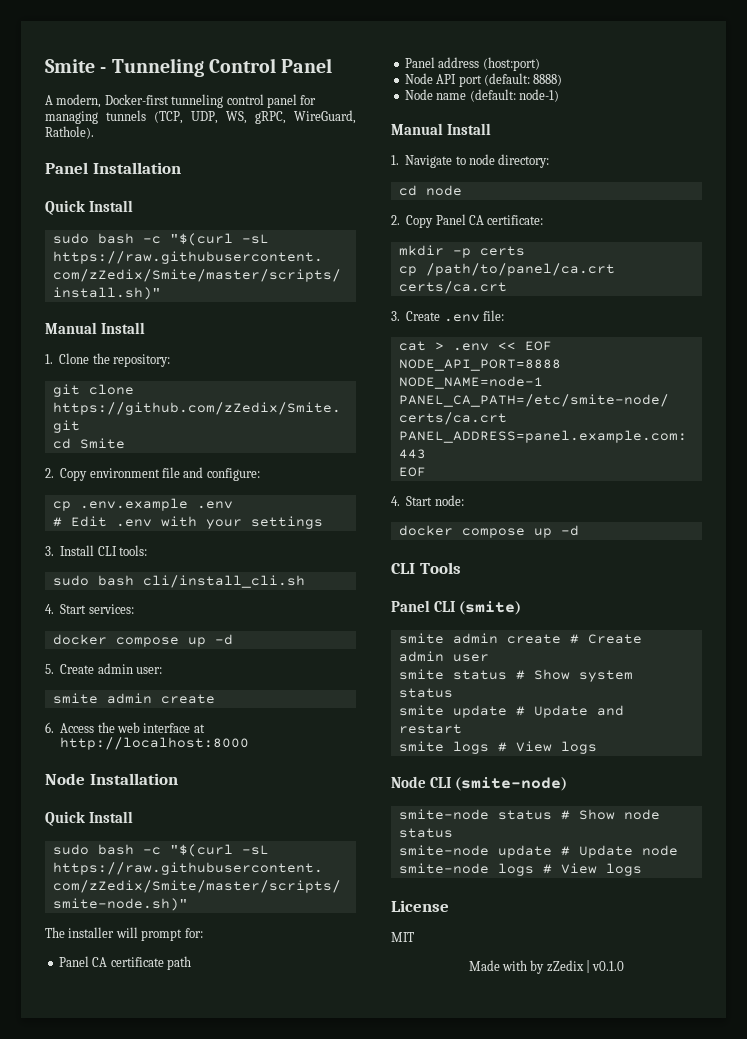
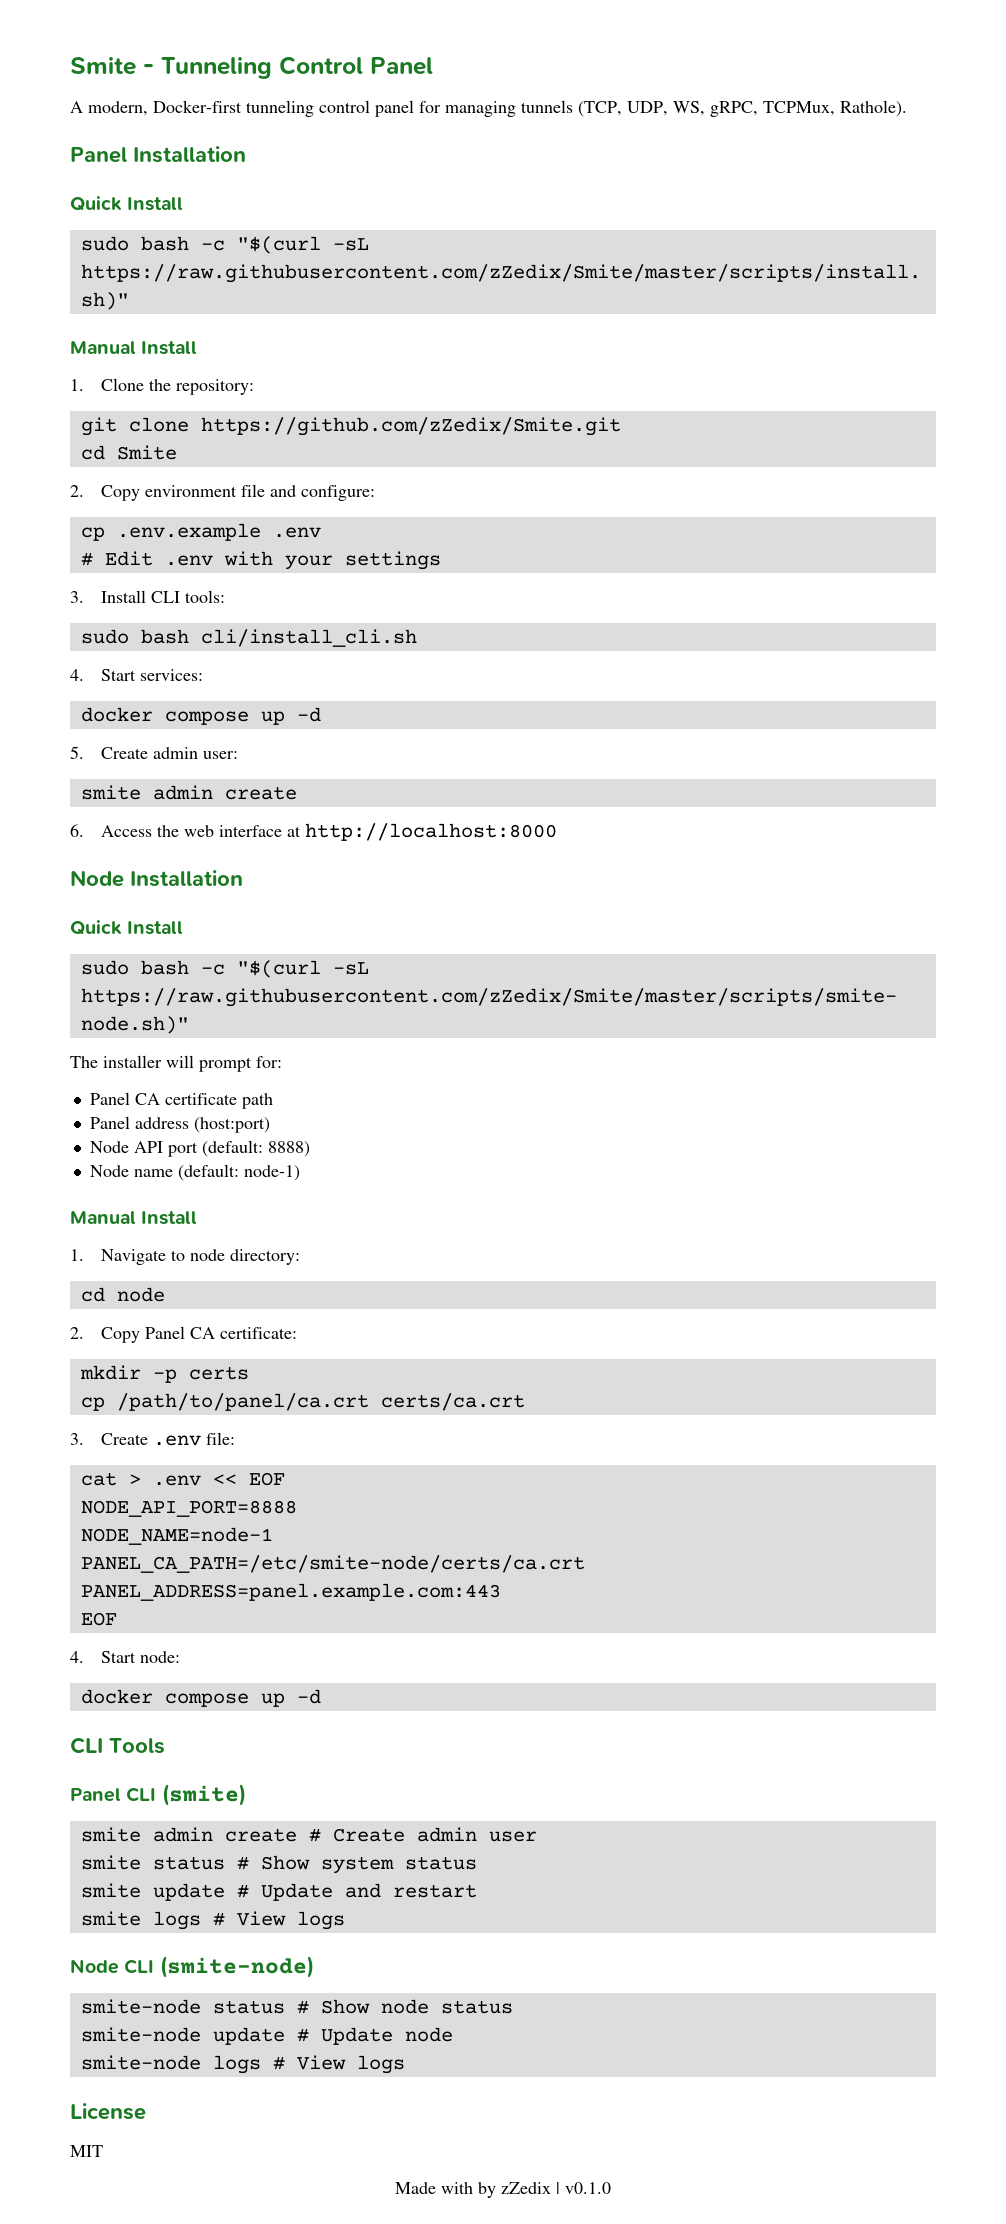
[294,110,356,124] WireGuard, -> [763,101,835,116] TCPMux,

